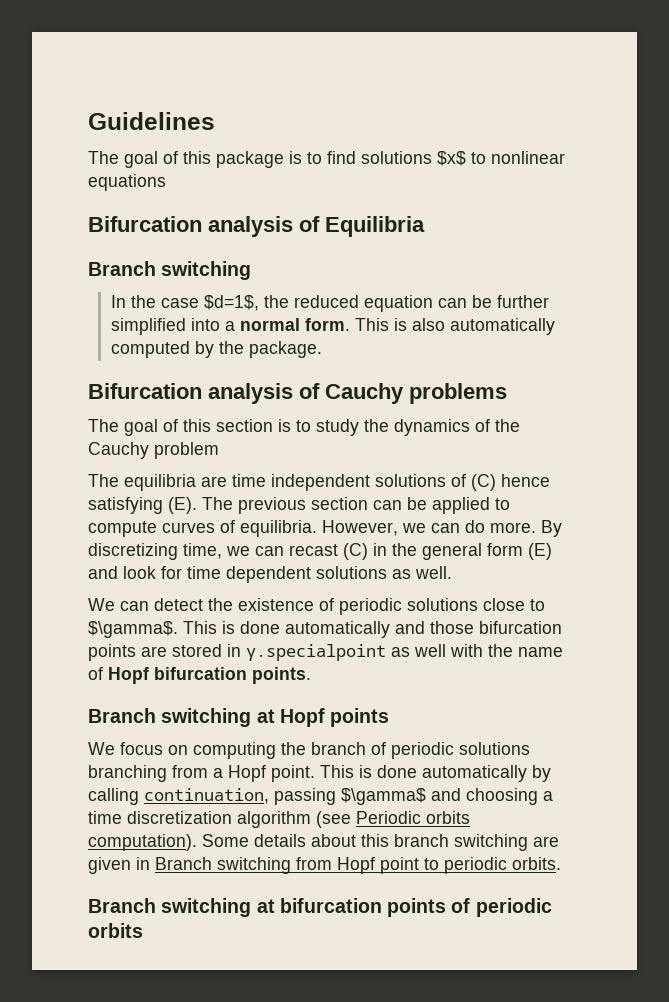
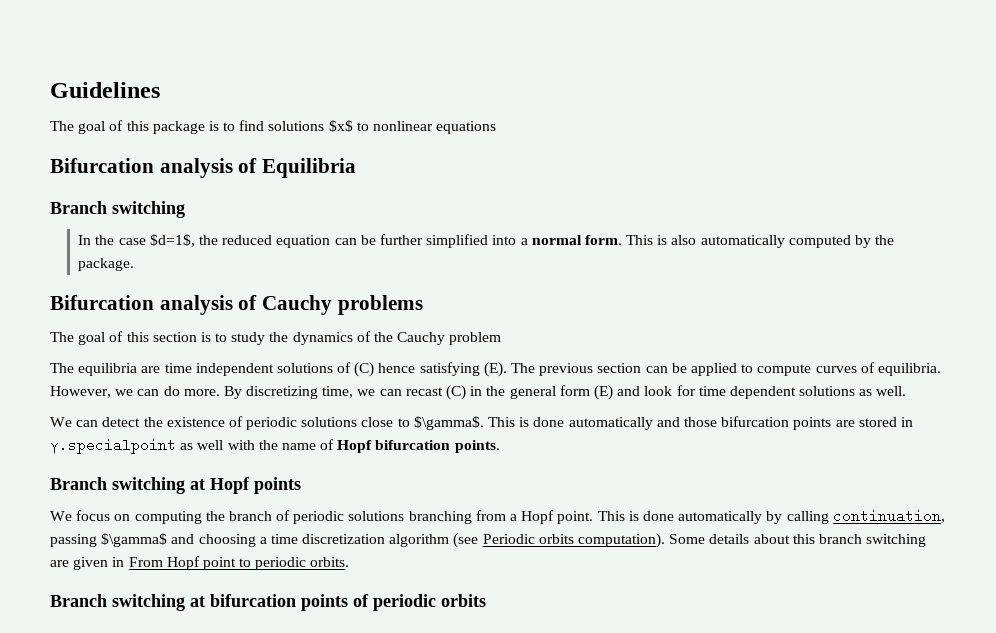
[155,857,332,874] Branch switching from -> [128,557,163,567] From

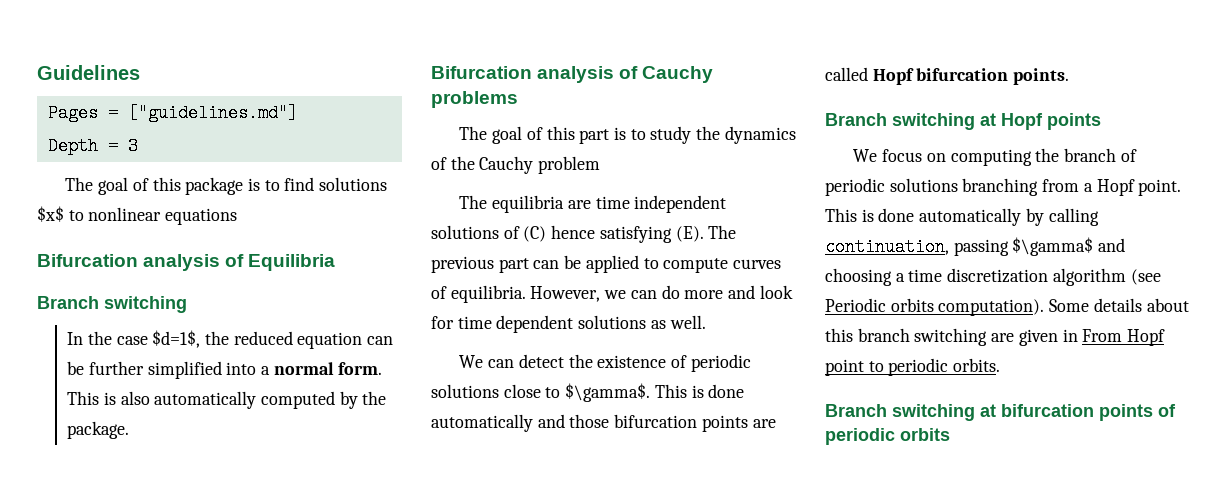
(160, 90) none -> [47,104,298,122] [47,137,138,155] // Pages = ["guidelines.md"] // Depth = 3
[152,332,197,342] section -> [579,129,610,144] part
[597,363,642,373] section -> [498,258,529,273] part
[183,385,613,400] more. By discretizing time, we can recast (C) in the general form (E) -> [684,290,724,299] more
[858,417,913,427] [50,438,335,454] stored in γ.specialpoint as well with the name of -> [825,67,868,81] called

